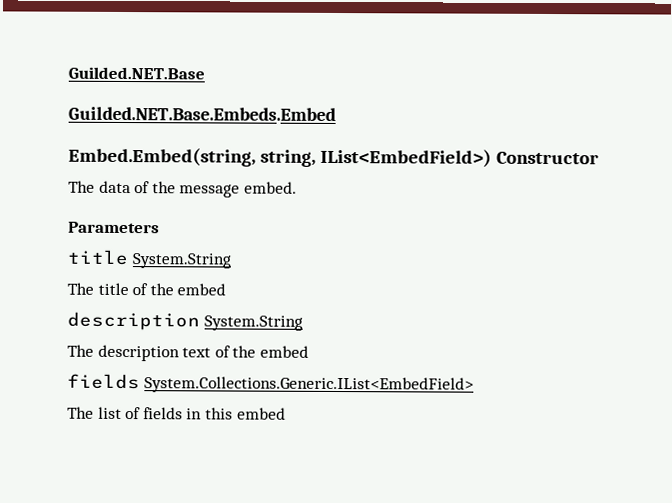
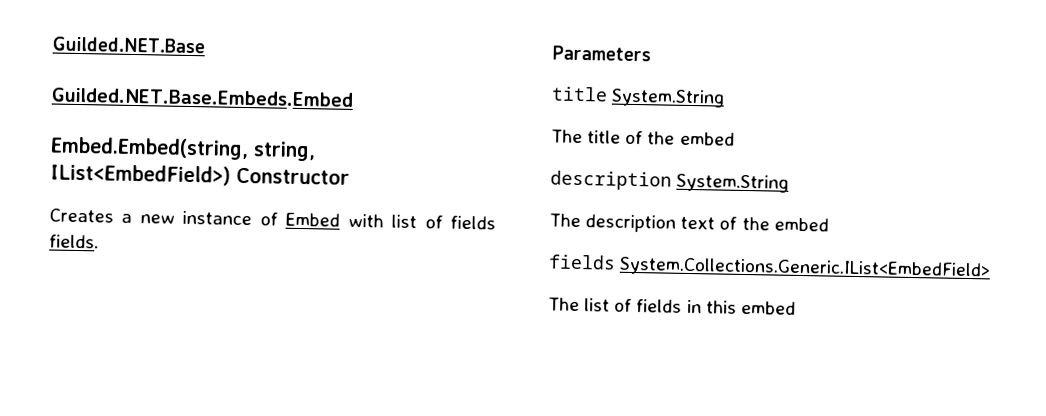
[68,180,297,198] The data of the message embed. -> [49,208,497,230] [49,234,99,249] Creates a new instance of Embed with list of fields fields.

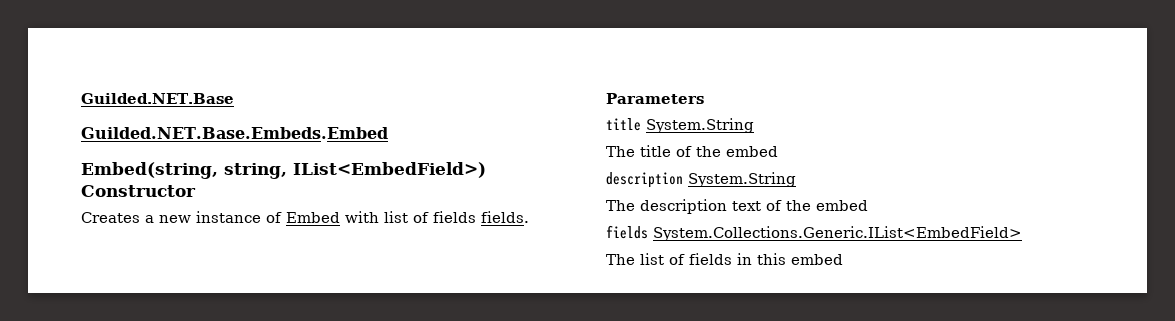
[50,136,249,161] Embed.Embed(string, -> [81,162,218,179] Embed(string,

